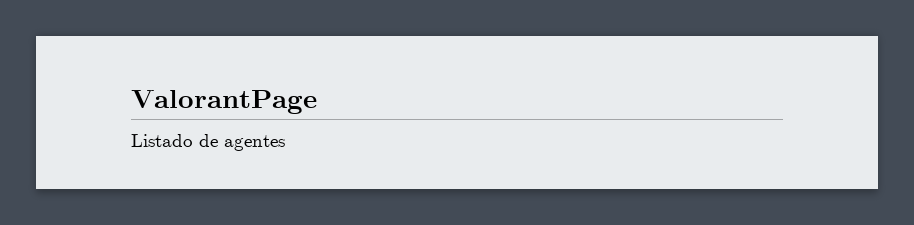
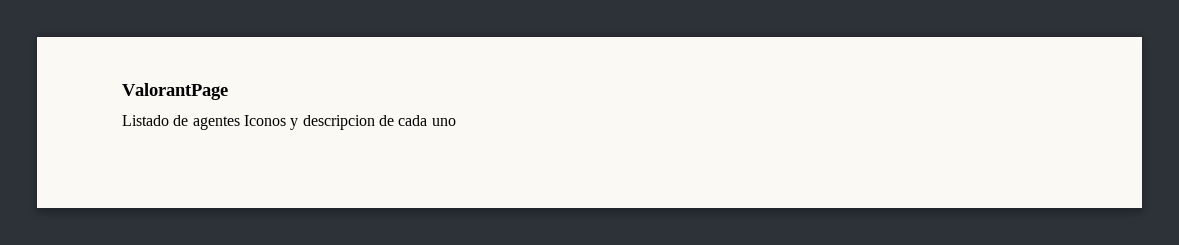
(285, 143) none -> [243,115,456,130] Iconos y descripcion de cada uno

